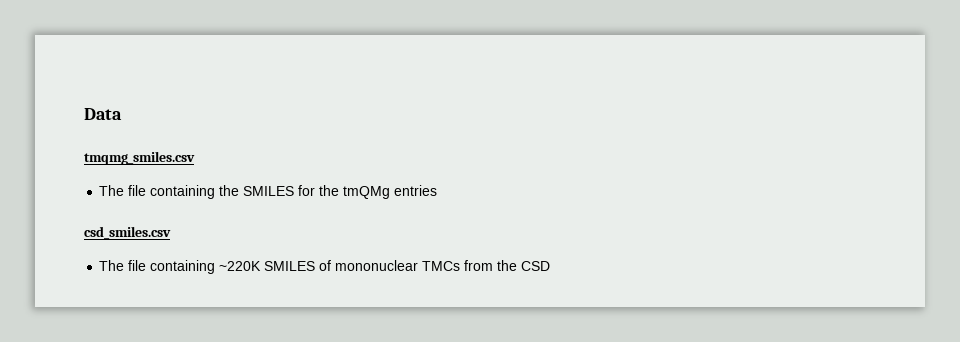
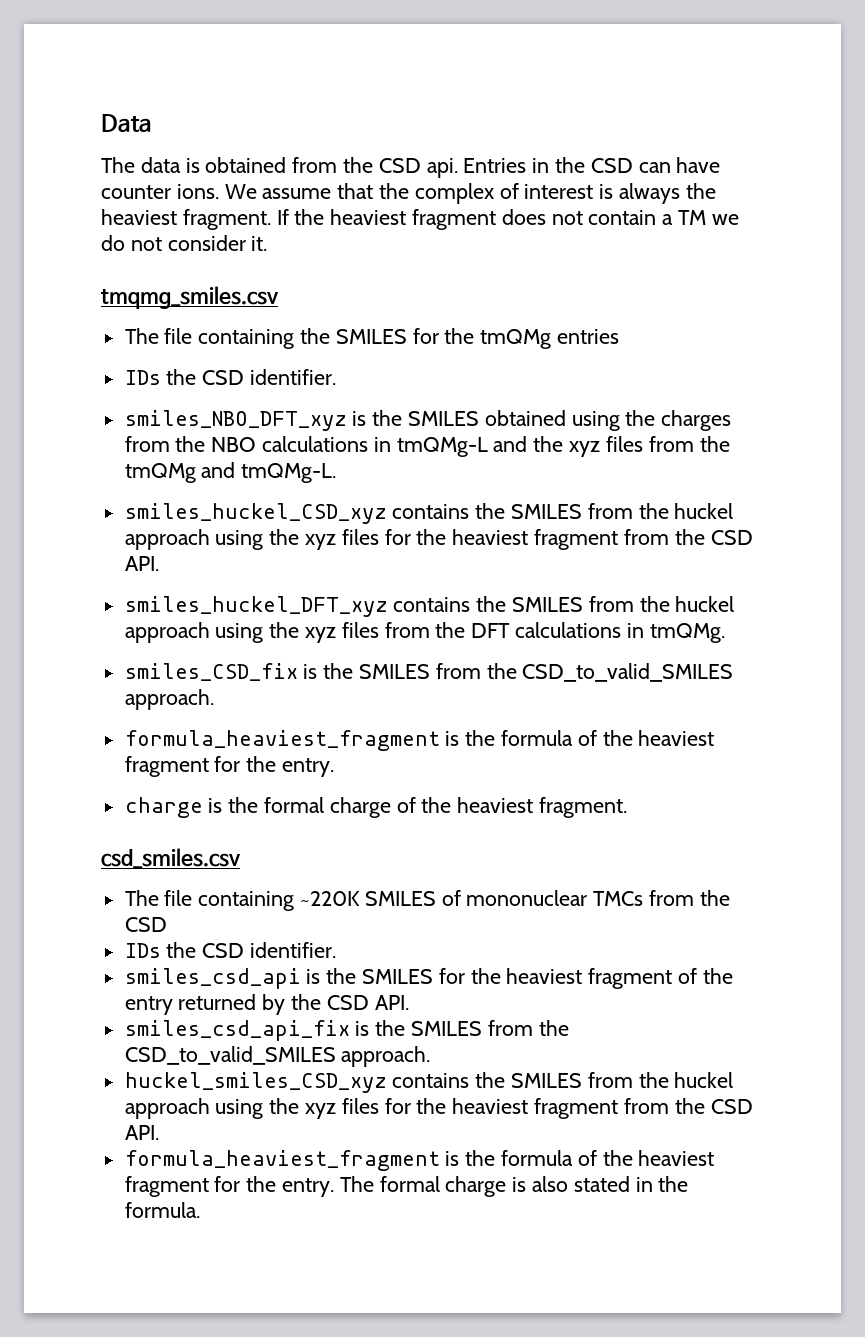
(122, 114) none -> [101,157,721,178] [101,183,716,204] [101,209,739,230] [101,235,268,251] // The data is obtained from the CSD api. Entries in the CSD can have counter ions. We assume that the complex of interest is always the heaviest fragment. If the heaviest fragment does not contain a TM we do not consider it.
(438, 190) none -> [124,369,337,385] [124,410,732,431] [124,436,730,457] [124,462,337,483] [124,503,734,524] [124,529,753,550] [124,556,159,571] [124,596,735,617] [124,622,725,643] [124,663,734,682] [124,689,214,710] [124,730,715,751] [124,756,335,777] [124,797,628,818] // IDs the CSD identifier. // smiles_NBO_DFT_xyz is the SMILES obtained using the charges from the NBO calculations in tmQMg-L and the xyz files from the tmQMg and tmQMg-L. // smiles_huckel_CSD_xyz contains the SMILES from the huckel approach using the xyz files for the heaviest fragment from the CSD API. // smiles_huckel_DFT_xyz contains the SMILES from the huckel approach using the xyz files from the DFT calculations in tmQMg. // smiles_CSD_fix is the SMILES from the CSD_to_valid_SMILES approach. // formula_heaviest_fragment is the formula of the heaviest fragment for the entry. // charge is the formal charge of the heaviest fragment.
(551, 266) none -> [124,942,337,958] [124,968,733,989] [124,994,409,1015] [124,1020,569,1041] [124,1046,431,1067] [124,1072,734,1093] [124,1098,753,1119] [124,1125,159,1140] [124,1150,715,1171] [124,1176,689,1197] [124,1202,200,1218] // IDs the CSD identifier. // smiles_csd_api is the SMILES for the heaviest fragment of the entry returned by the CSD API. // smiles_csd_api_fix is the SMILES from the CSD_to_valid_SMILES approach. // huckel_smiles_CSD_xyz contains the SMILES from the huckel approach using the xyz files for the heaviest fragment from the CSD API. // formula_heaviest_fragment is the formula of the heaviest fragment for the entry. The formal charge is also stated in the formula.

